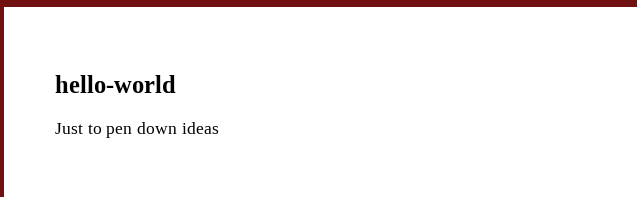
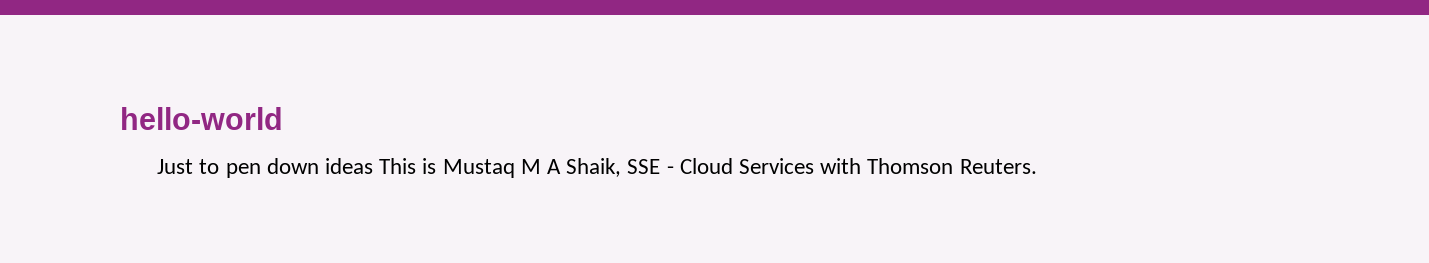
(219, 128) none -> [379,158,1037,178] This is Mustaq M A Shaik, SSE - Cloud Services with Thomson Reuters.

